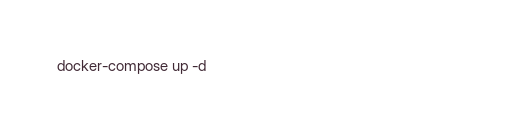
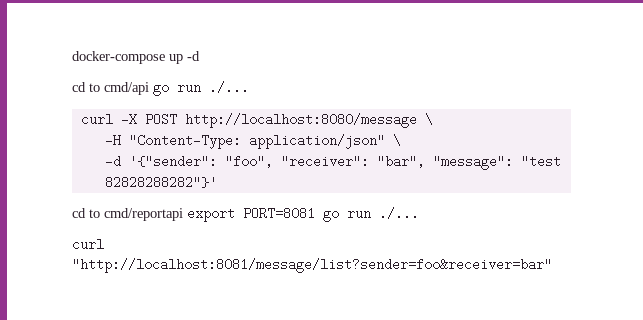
(207, 65) none -> [72,81,249,96] [80,113,433,128] [104,134,401,149] [104,155,561,170] [104,176,217,189] [72,207,419,222] [72,238,104,251] [72,258,552,273] // cd to cmd/api go run ./... // curl -X POST http://localhost:8080/message \ // -H "Content-Type: application/json" \ // -d '{"sender": "foo", "receiver": "bar", "message": "test 82828288282"}' // cd to cmd/reportapi export PORT=8081 go run ./... // curl "http://localhost:8081/message/list?sender=foo&receiver=bar"

